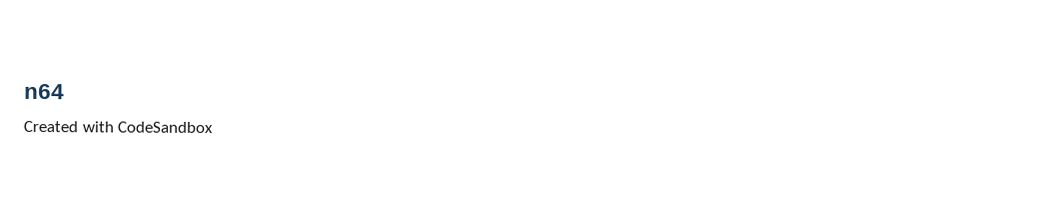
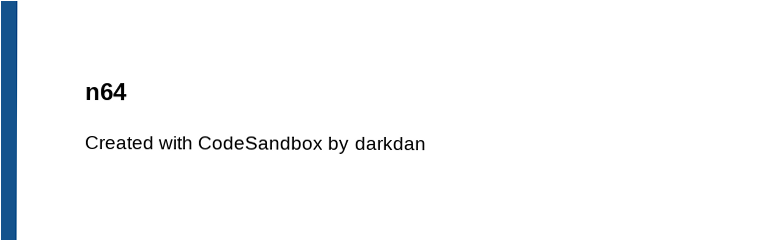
(214, 127) none -> [327,136,426,154] by darkdan

